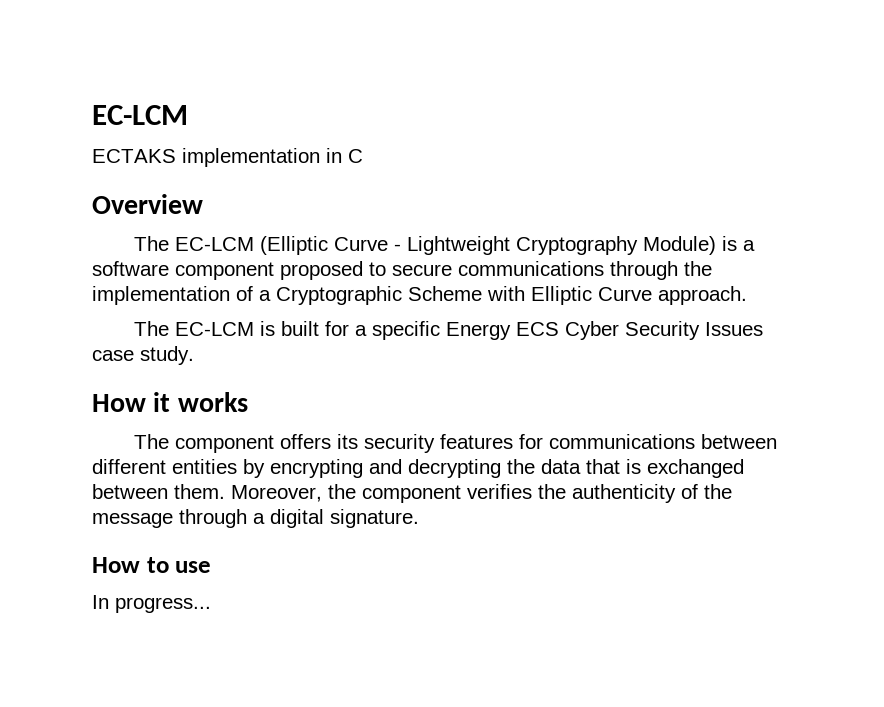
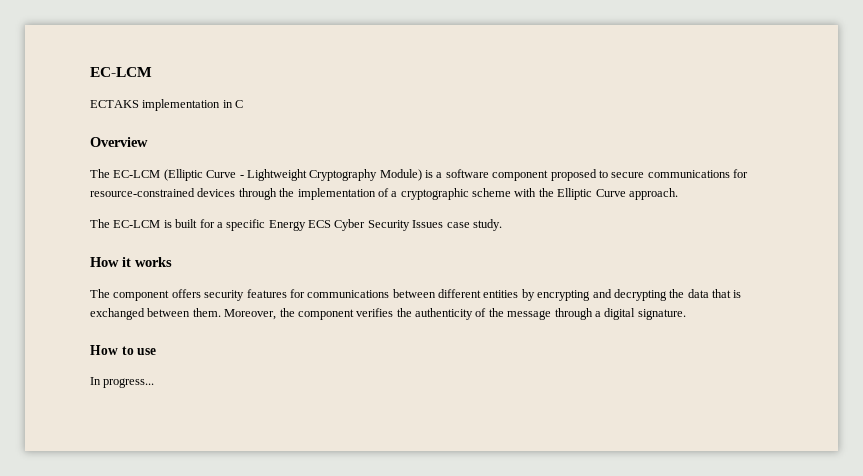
(604, 268) none -> [733,169,748,178] [90,188,236,197] for resource-constrained devices
[276,286,525,305] Cryptographic Scheme with -> [400,188,554,200] cryptographic scheme with the
[336,434,358,449] its -> (201, 293) none

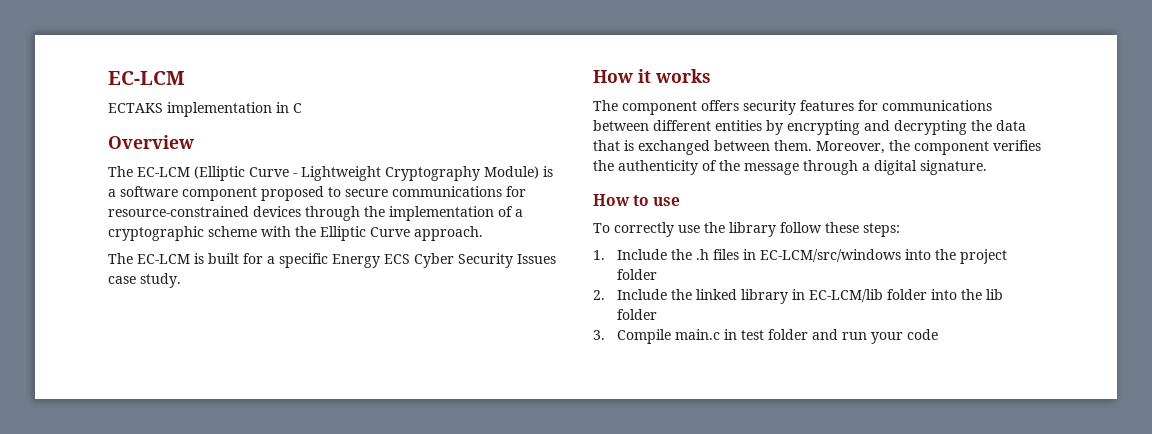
[90,377,155,388] In progress... -> [593,222,900,237] [593,249,1008,264] [617,269,658,280] [593,289,1004,304] [617,309,658,320] [593,329,939,344] To correctly use the library follow these steps: // 1. Include the .h files in EC-LCM/src/windows into the project folder // 2. Include the linked library in EC-LCM/lib folder into the lib folder // 3. Compile main.c in test folder and run your code

